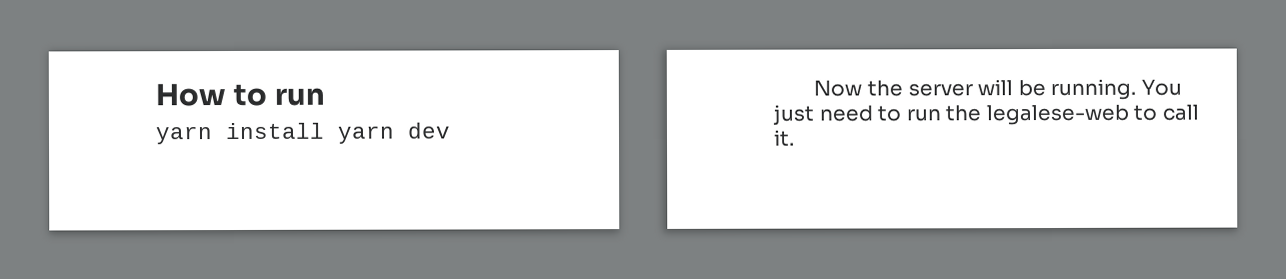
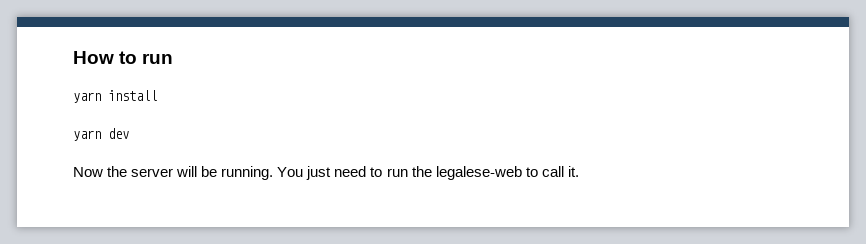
(324, 131) none -> (157, 95) //

